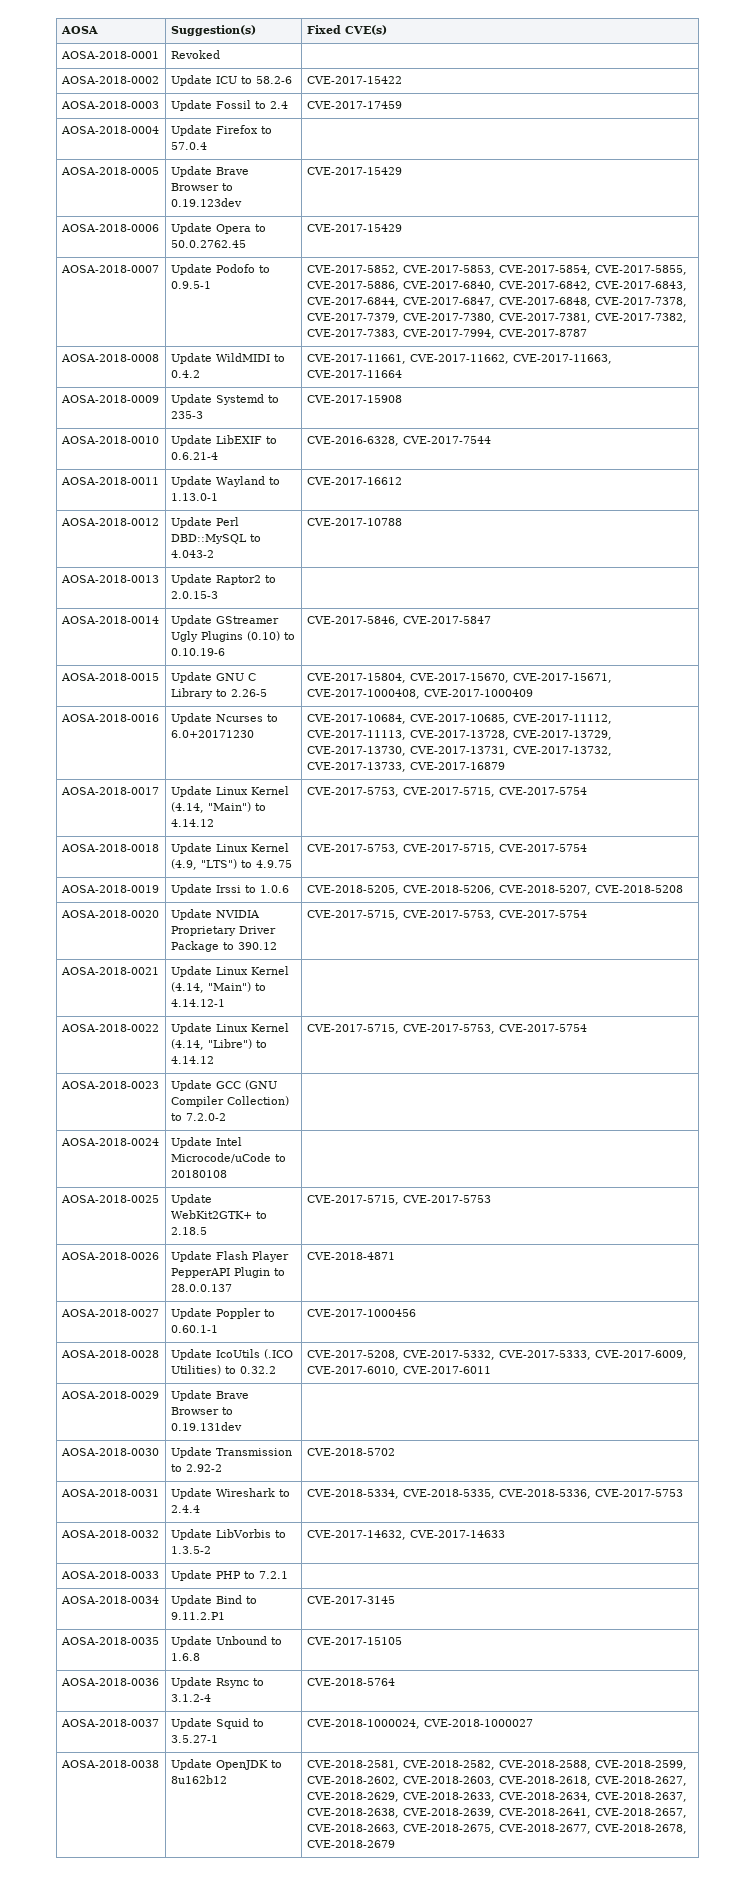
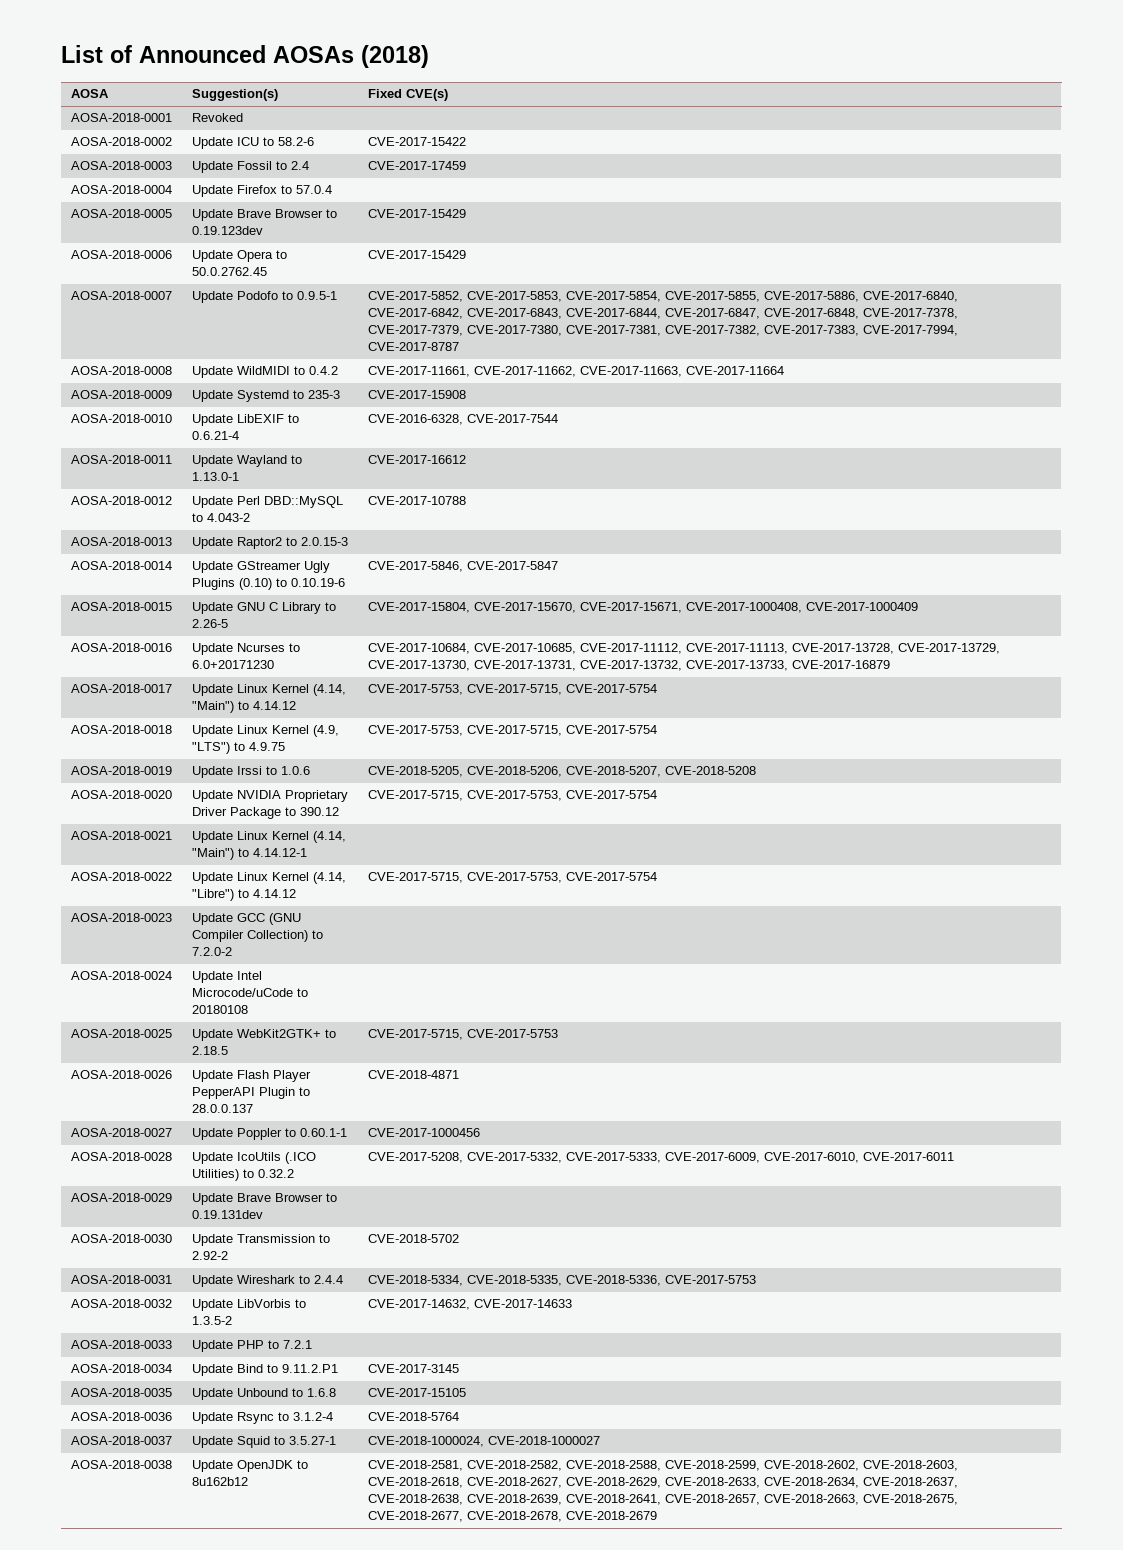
(60, 30) none -> [61,45,429,68] List of Announced AOSAs (2018) //

